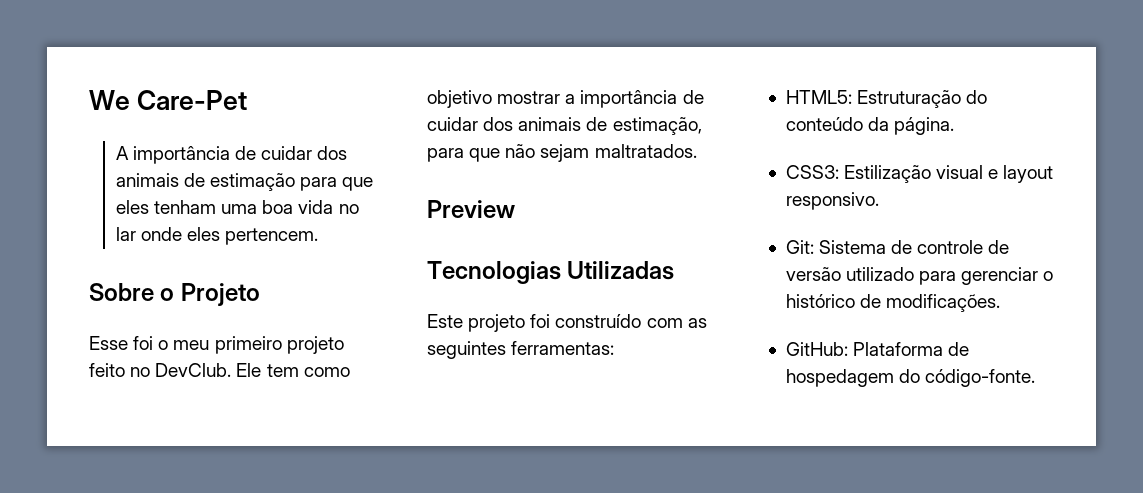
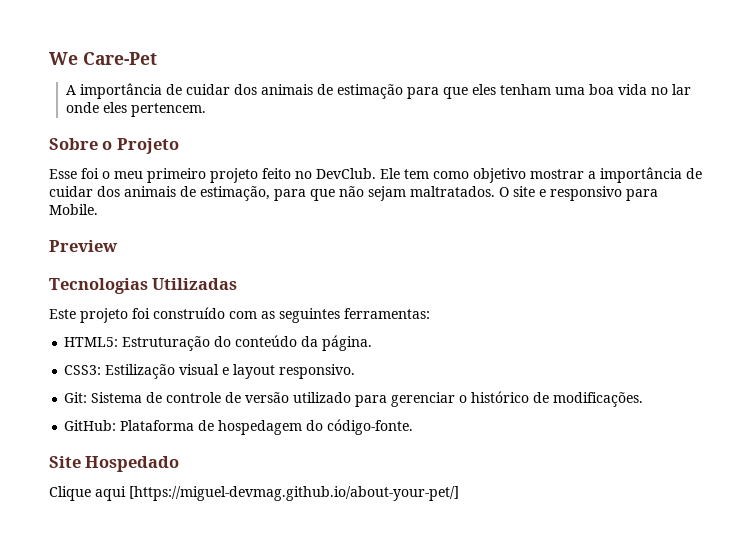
(697, 151) none -> [499,186,658,201] [49,204,98,215] O site e responsivo para Mobile.
(1036, 378) none -> [49,456,180,472] [49,486,459,501] // Site Hospedado // Clique aqui [https://miguel-devmag.github.io/about-your-pet/]

